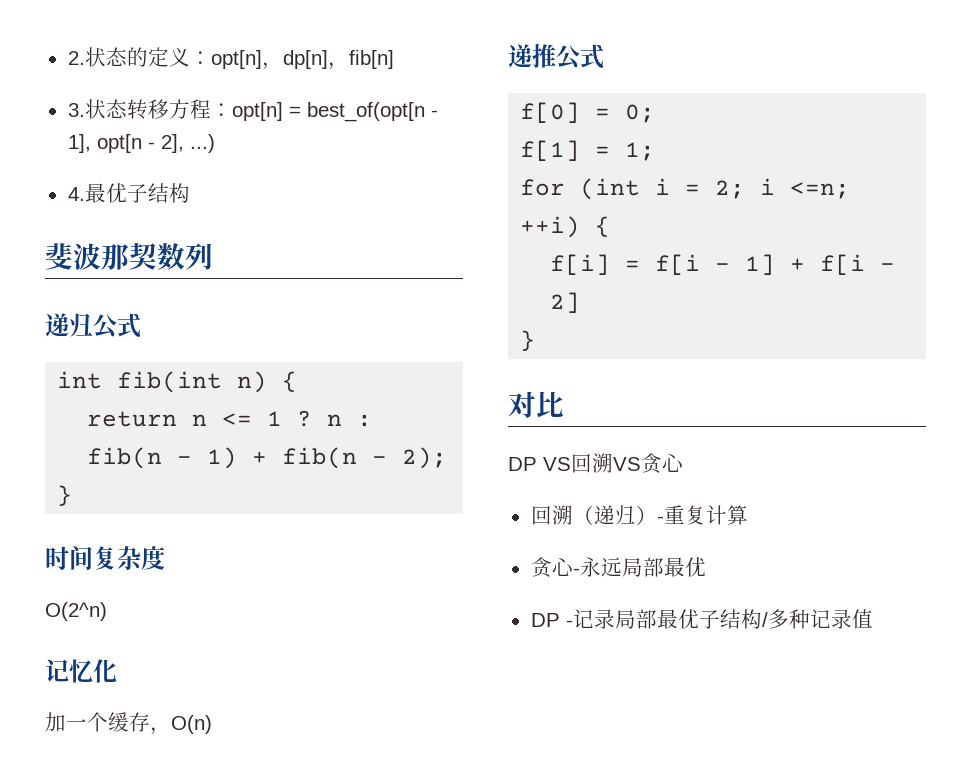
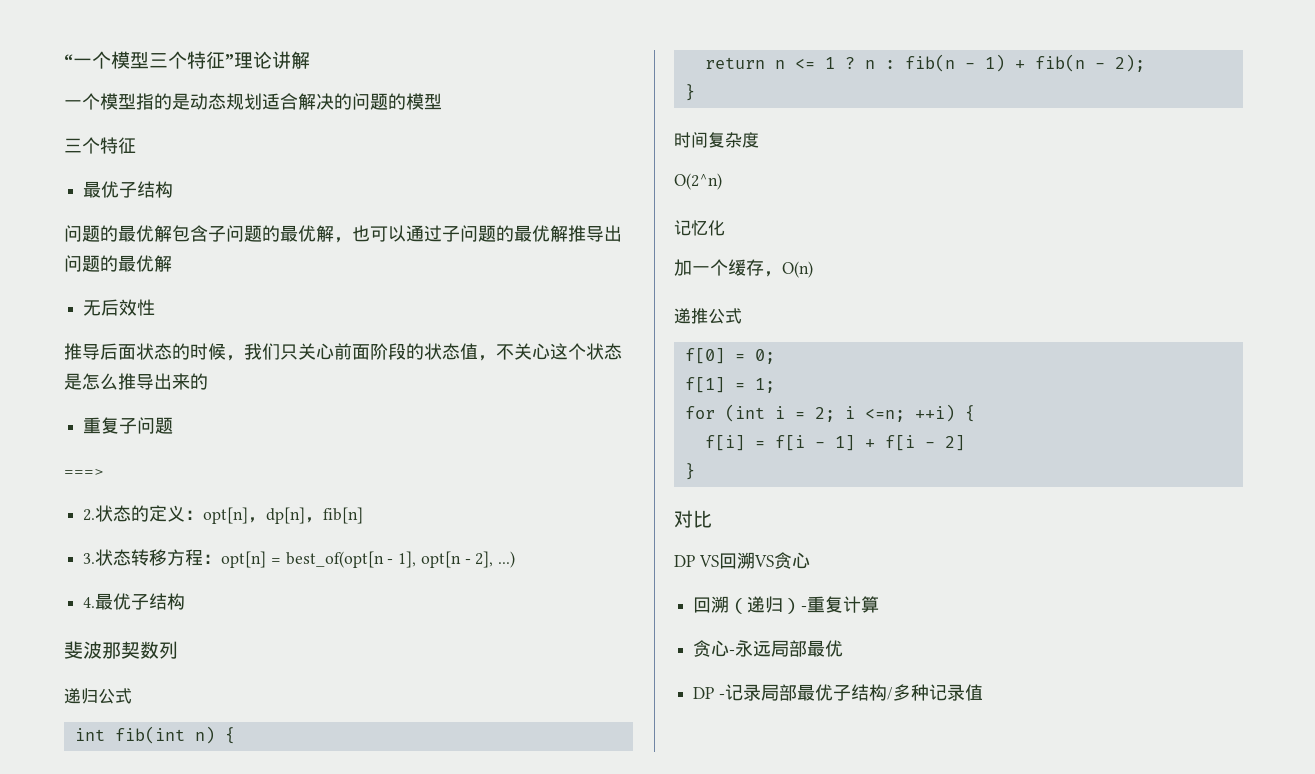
(67, 58) none -> [64,51,310,69] [64,93,442,110] [64,137,136,154] [83,181,174,198] [64,225,622,243] [64,255,172,272] [83,299,156,316] [64,343,622,361] [64,373,208,390] [83,417,174,434] [64,469,104,476] “一个模型三个特征”理论讲解 // 一个模型指的是动态规划适合解决的问题的模型 // 三个特征 // 最优子结构 // 问题的最优解包含子问题的最优解，也可以通过子问题的最优解推导出问题的最优解 // 无后效性 // 推导后面状态的时候，我们只关心前面阶段的状态值，不关心这个状态是怎么推导出来的 // 重复子问题 // ===> //

